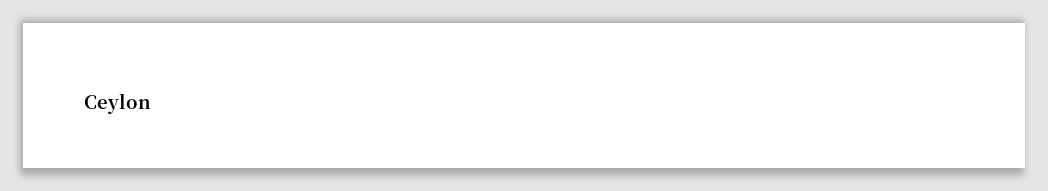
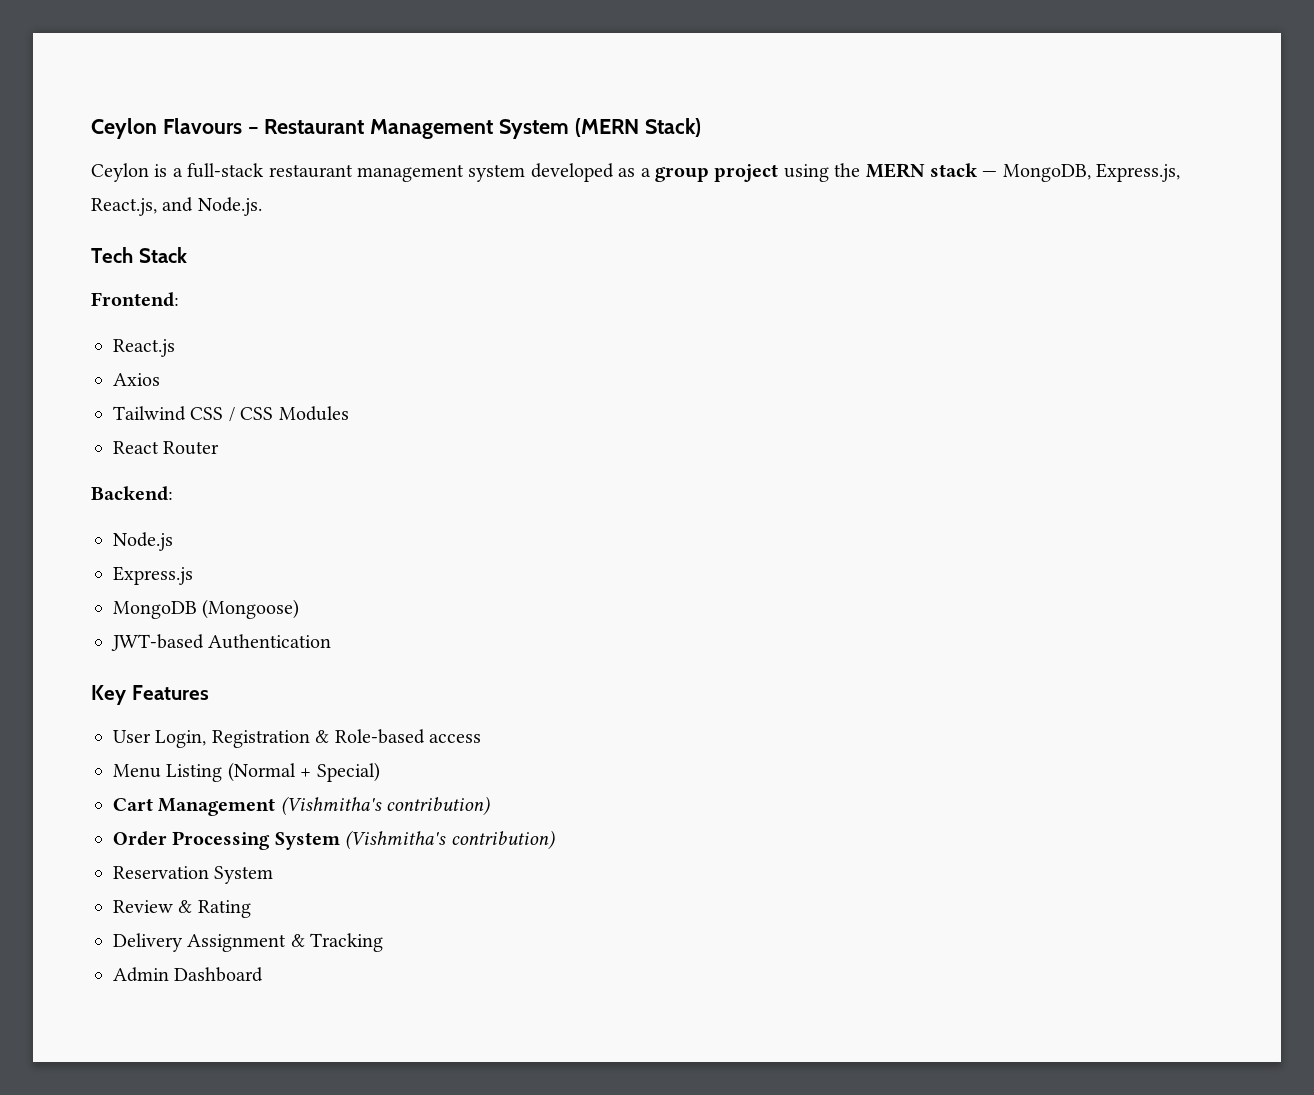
[84,93,151,114] Ceylon -> [91,118,701,139] [91,163,1181,182] [91,197,262,216] [91,247,187,263] [91,292,179,307] [113,339,175,357] [113,373,160,386] [113,406,349,422] [113,441,220,455] [91,486,173,501] [113,532,173,551] [113,566,193,585] [113,599,300,619] [111,634,332,651] [91,685,209,705] [113,729,481,748] [113,762,380,782] [113,796,491,816] [113,830,555,850] [113,866,274,884] [113,900,251,918] [113,933,384,952] [113,967,264,982] Ceylon Flavours – Restaurant Management System (MERN Stack) // Ceylon is a full-stack restaurant management system developed as a group project using the MERN stack — MongoDB, Express.js, React.js, and Node.js. // Tech Stack // Frontend: // React.js // Axios // Tailwind CSS / CSS Modules // React Router // Backend: // Node.js // Express.js // MongoDB (Mongoose) // JWT-based Authentication // Key Features // User Login, Registration & Role-based access // Menu Listing (Normal + Special) // Cart Management (Vishmitha's contribution) // Order Processing System (Vishmitha's contribution) // Reservation System // Review & Rating // Delivery Assignment & Tracking // Admin Dashboard

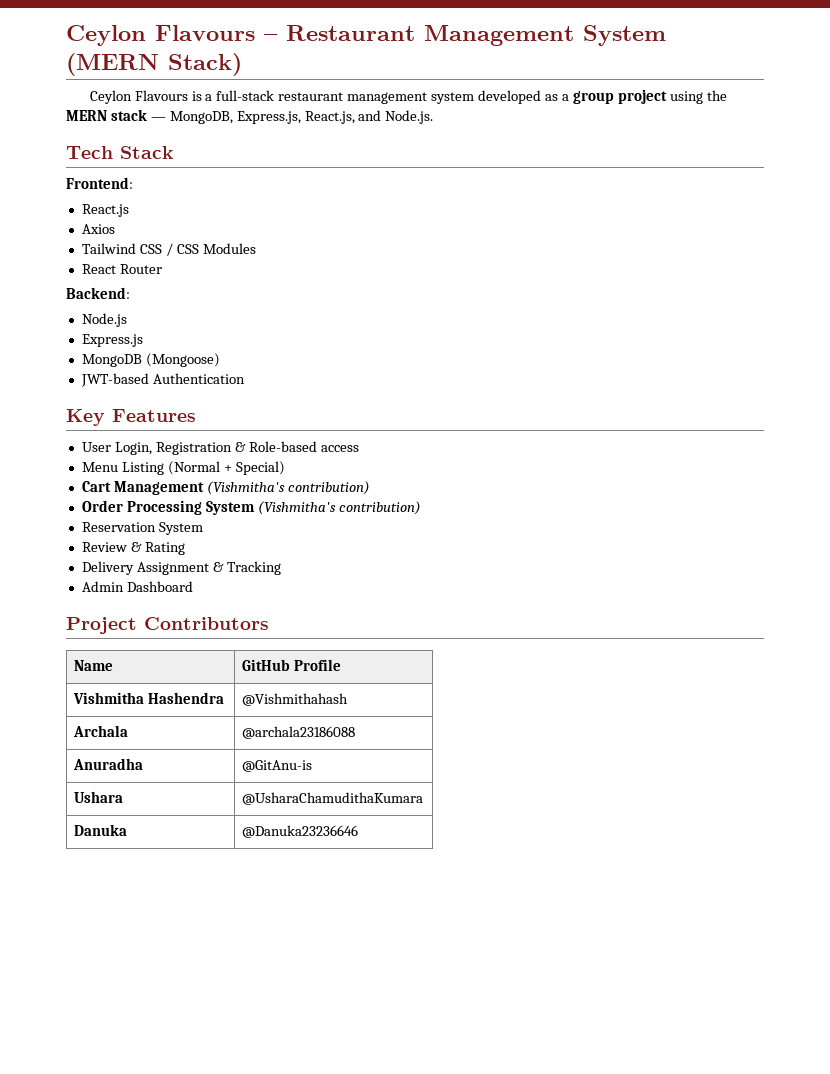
(149, 172) none -> [134,90,188,101] Flavours
(264, 974) none -> [66,617,269,634] [73,660,113,671] [241,659,341,671] [72,692,224,704] [241,693,348,706] [72,725,128,737] [241,726,355,739] [72,758,143,770] [241,760,312,772] [73,791,123,803] [241,792,423,805] [73,824,127,836] [241,825,358,838] // Project Contributors // Name | GitHub Profile // Vishmitha Hashendra | @Vishmithahash // Archala | @archala23186088 // Anuradha | @GitAnu-is // Ushara | @UsharaChamudithaKumara // Danuka | @Danuka23236646

